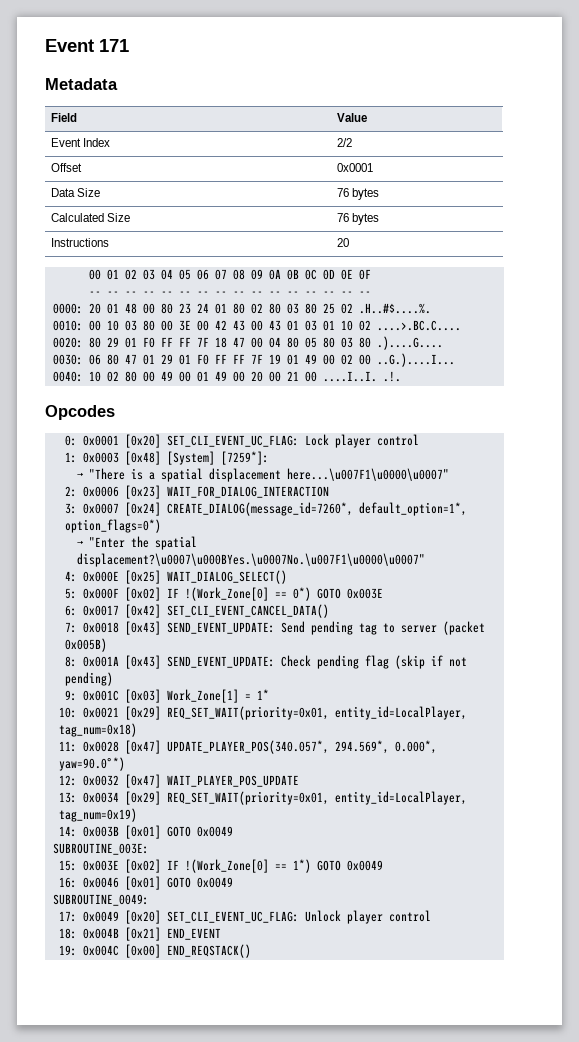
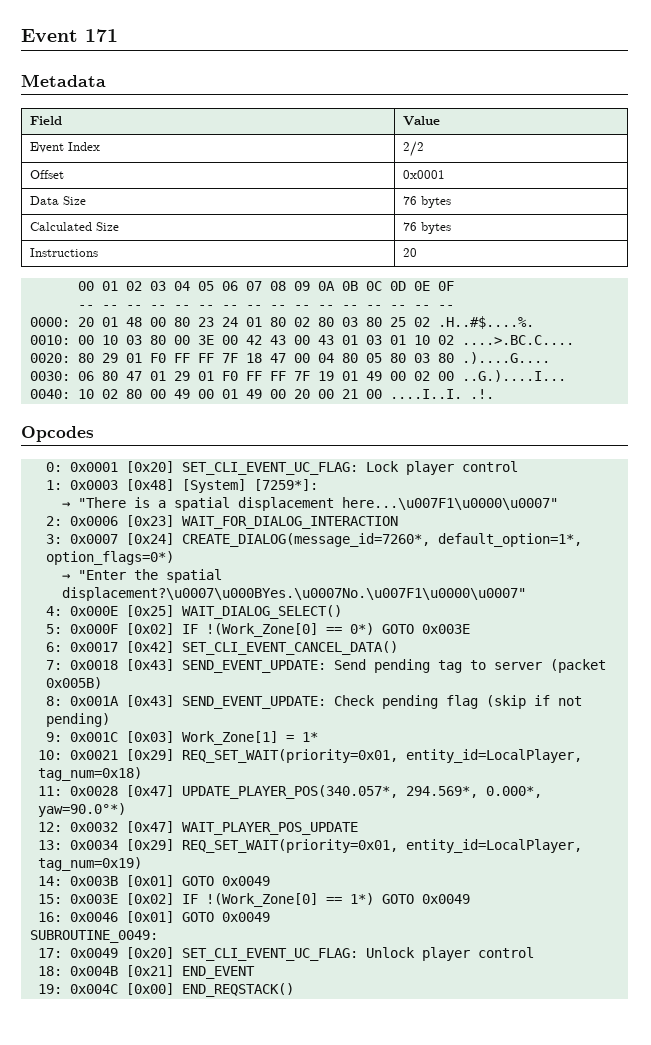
[52,843,149,855] // SUBROUTINE_003E: -> (270, 881) none

